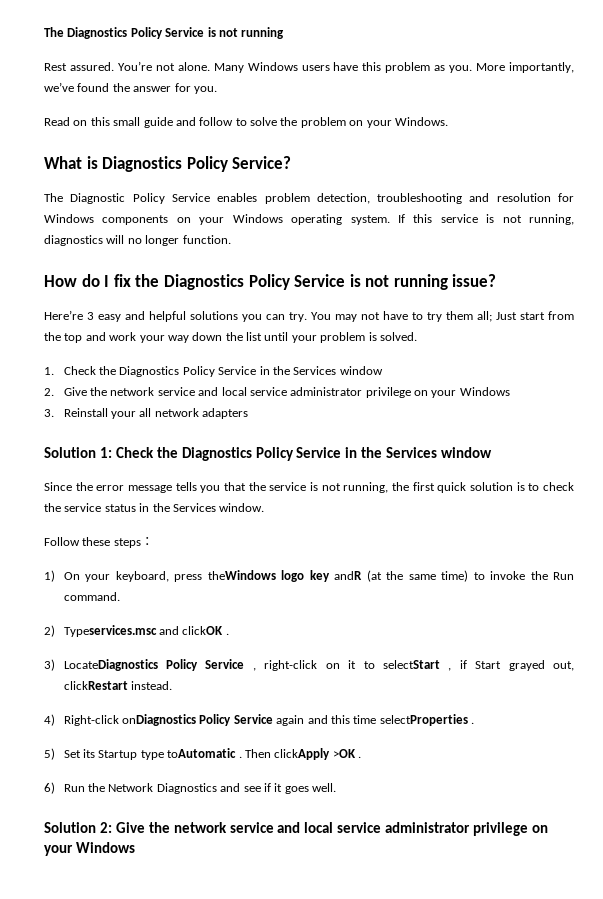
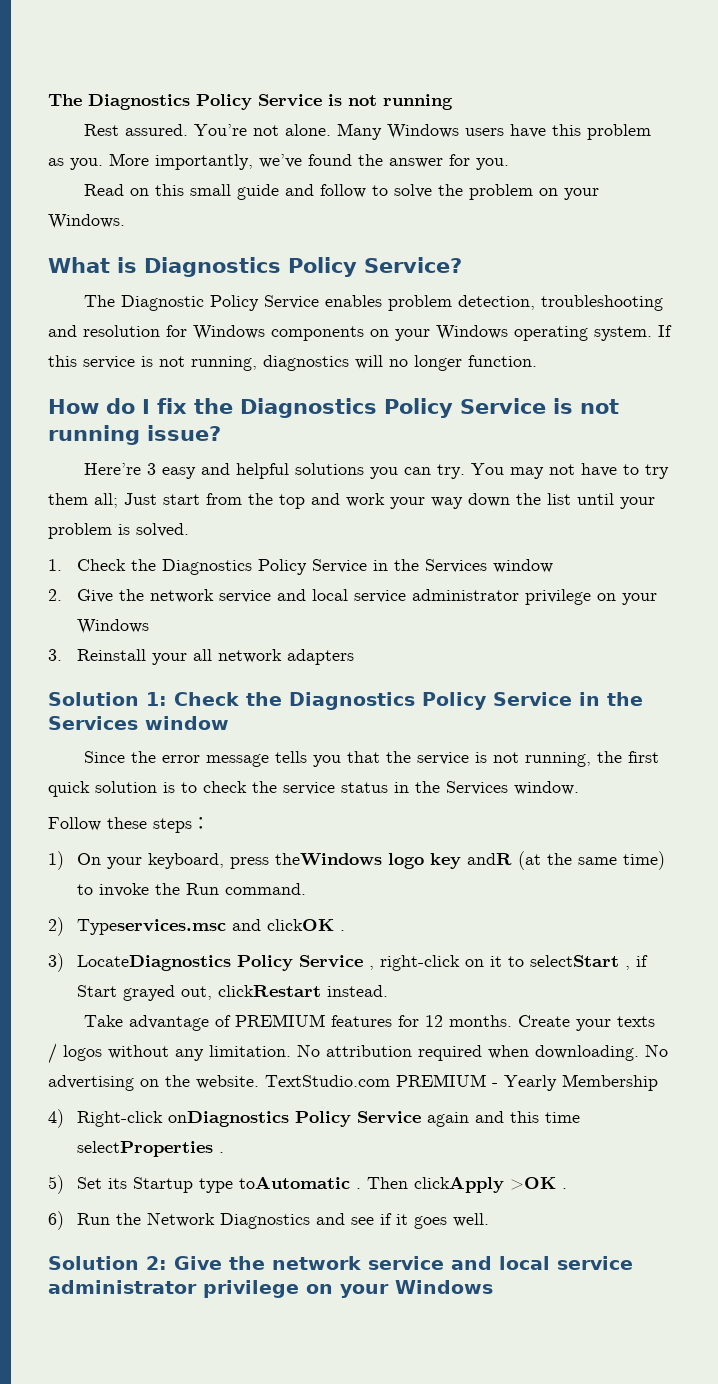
(173, 685) none -> [84,1014,656,1031] [48,1043,668,1064] [48,1074,658,1091] // Take advantage of PREMIUM features for 12 months. Create your texts / logos without any limitation. No attribution required when downloading. No advertising on the website. TextStudio.com PREMIUM - Yearly Membership

